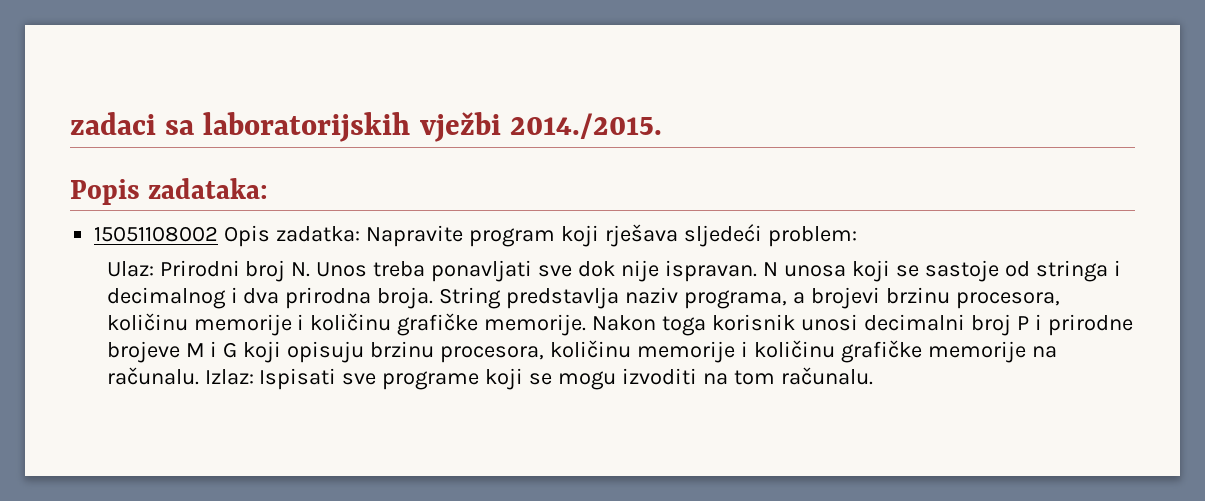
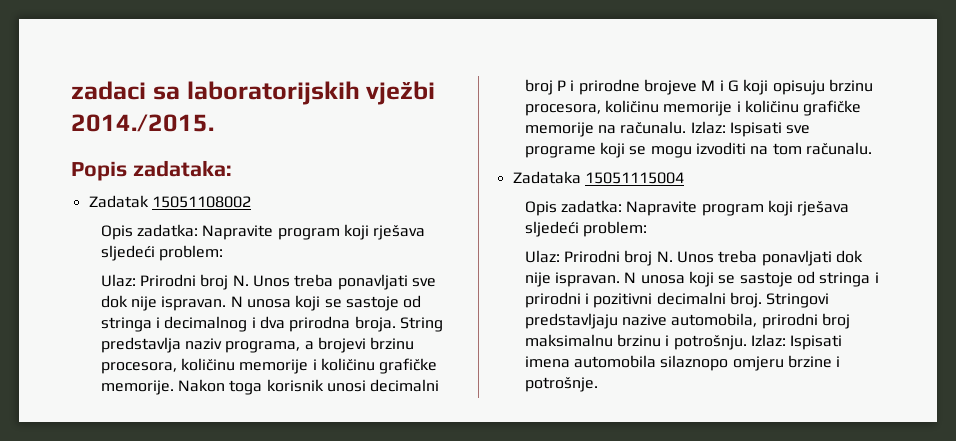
(269, 188) none -> [88,195,149,208] Zadatak
(219, 234) none -> (251, 202) //
(873, 376) none -> [512,171,684,184] [524,200,850,216] [524,221,648,237] [524,250,863,266] [524,271,879,287] [524,292,830,308] [524,313,850,329] [524,334,843,350] [524,355,841,371] [524,377,598,392] // Zadataka 15051115004 // Opis zadatka: Napravite program koji rješava sljedeći problem: // Ulaz: Prirodni broj N. Unos treba ponavljati dok nije ispravan. N unosa koji se sastoje od stringa i prirodni i pozitivni decimalni broj. Stringovi predstavljaju nazive automobila, prirodni broj maksimalnu brzinu i potrošnju. Izlaz: Ispisati imena automobila silaznopo omjeru brzine i potrošnje.

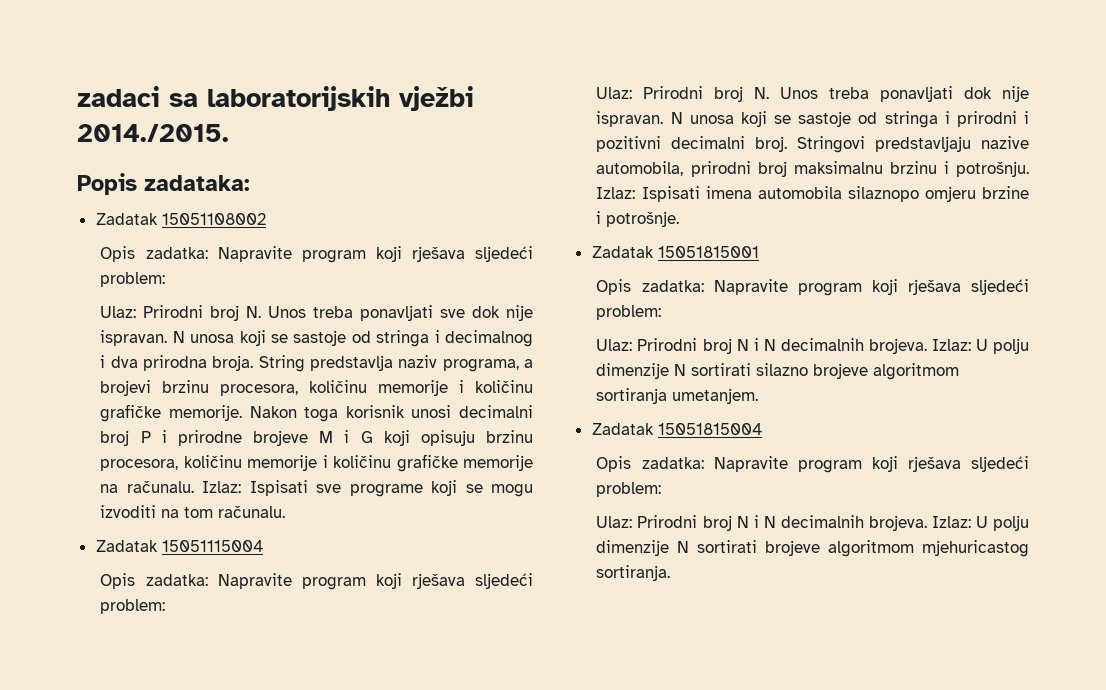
[512,171,581,184] Zadataka -> [95,540,158,552] Zadatak
(598, 384) none -> [591,246,759,258] [596,279,1029,296] [596,305,662,320] [596,338,1029,354] [596,363,960,380] [596,388,759,404] [591,423,762,435] [596,456,1029,473] [596,482,662,497] [596,515,1029,531] [596,540,1029,557] [596,565,671,581] // Zadatak 15051815001 // Opis zadatka: Napravite program koji rješava sljedeći problem: // Ulaz: Prirodni broj N i N decimalnih brojeva. Izlaz: U polju dimenzije N sortirati silazno brojeve algoritmom sortiranja umetanjem. // Zadatak 15051815004 // Opis zadatka: Napravite program koji rješava sljedeći problem: // Ulaz: Prirodni broj N i N decimalnih brojeva. Izlaz: U polju dimenzije N sortirati brojeve algoritmom mjehuricastog sortiranja.

